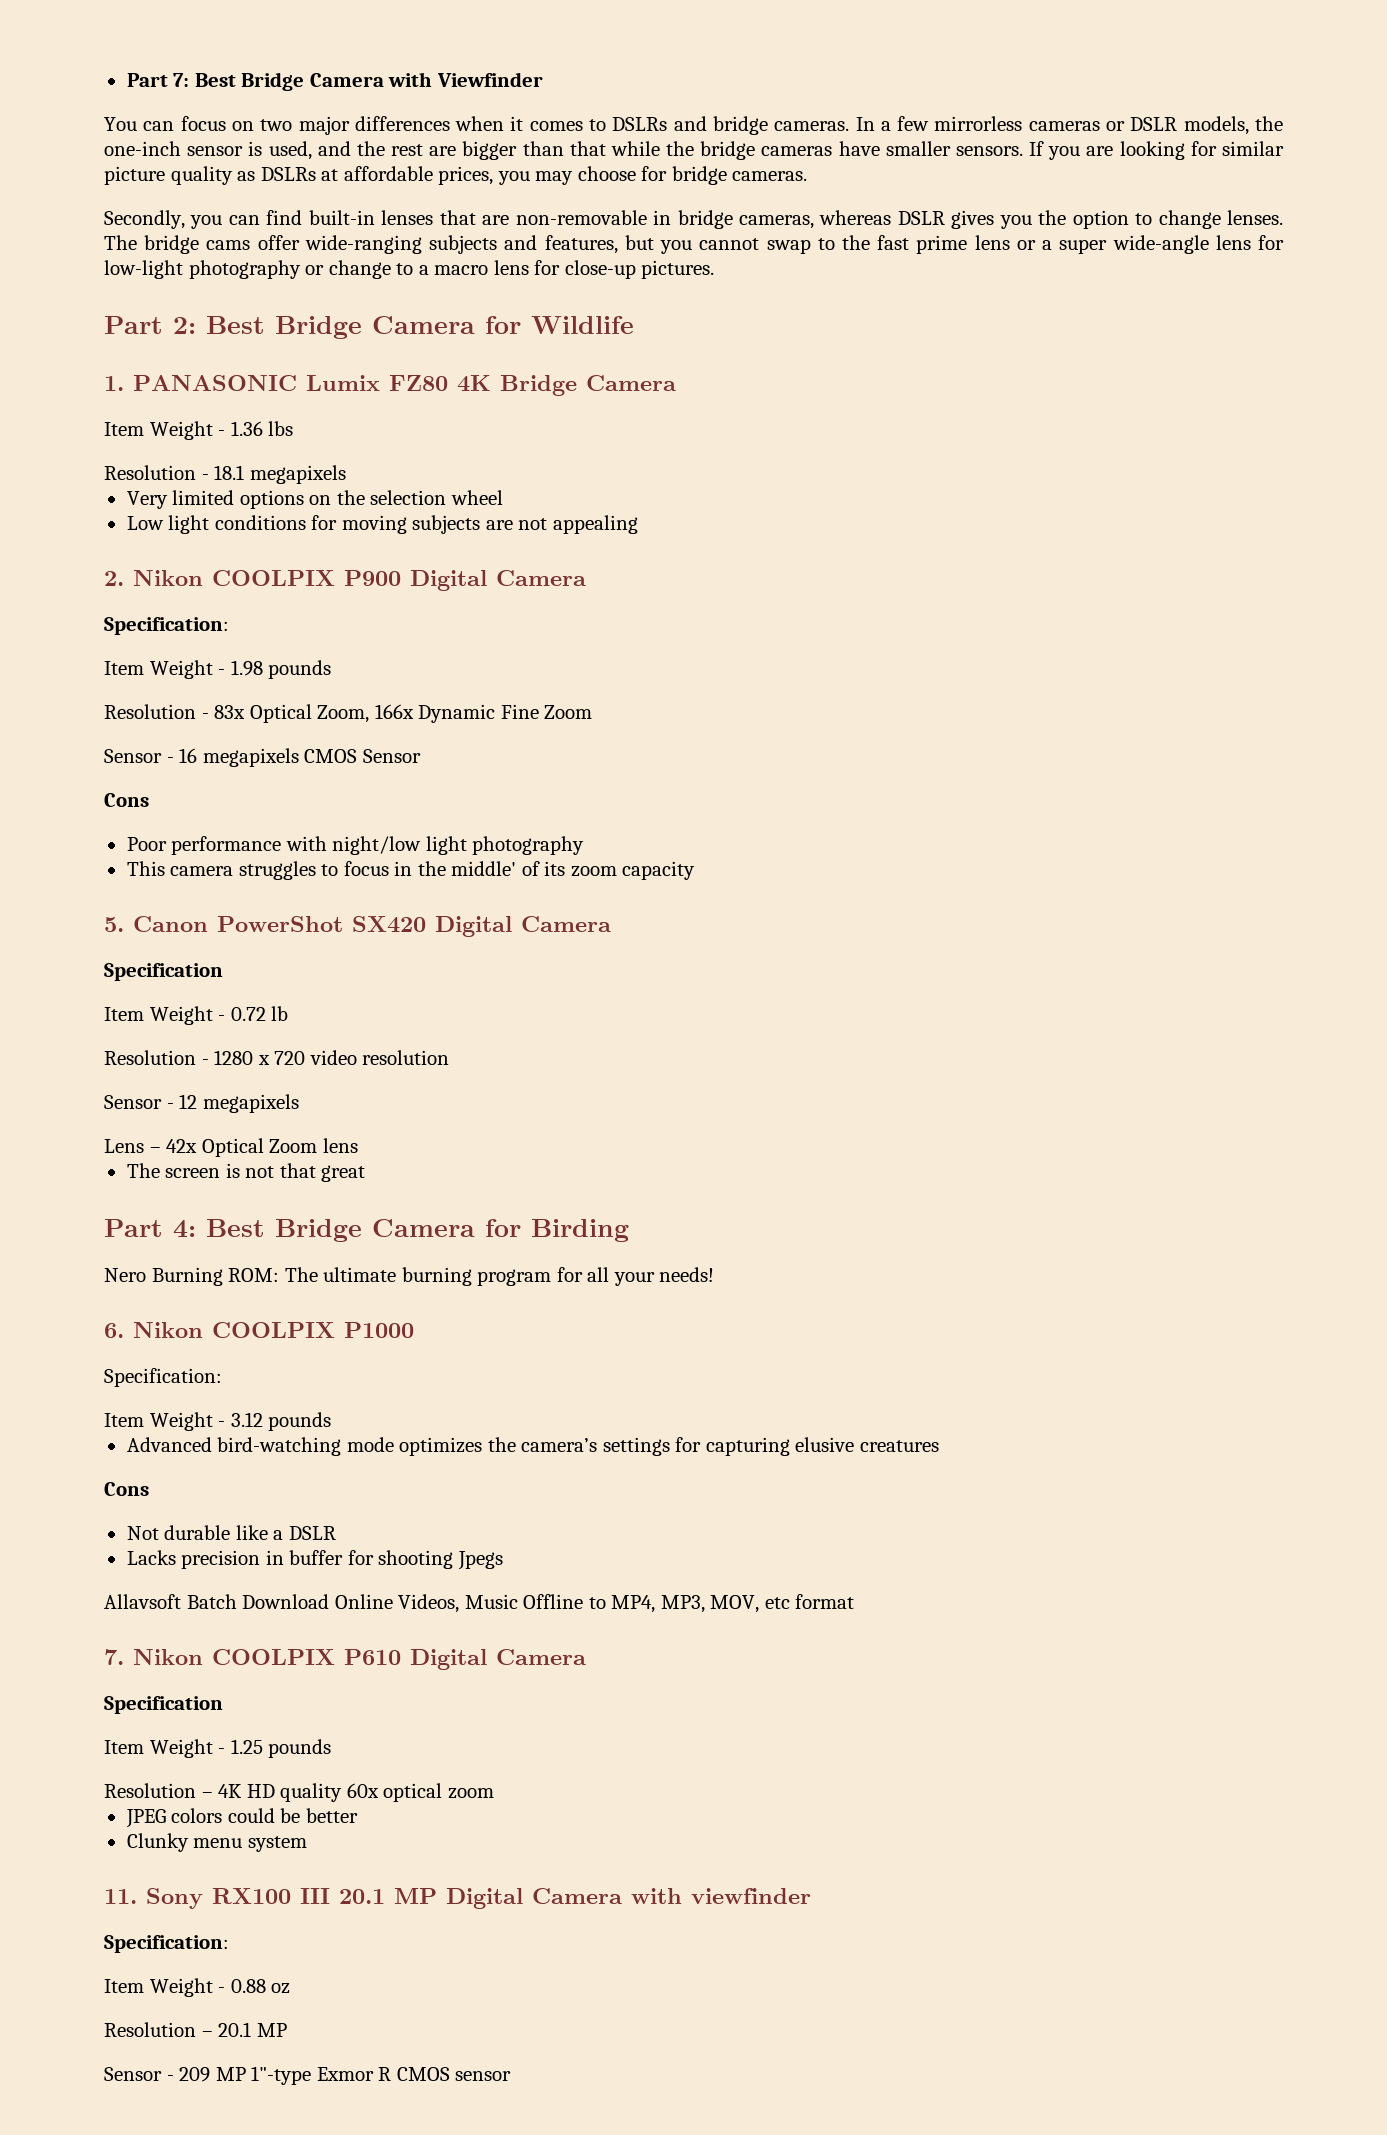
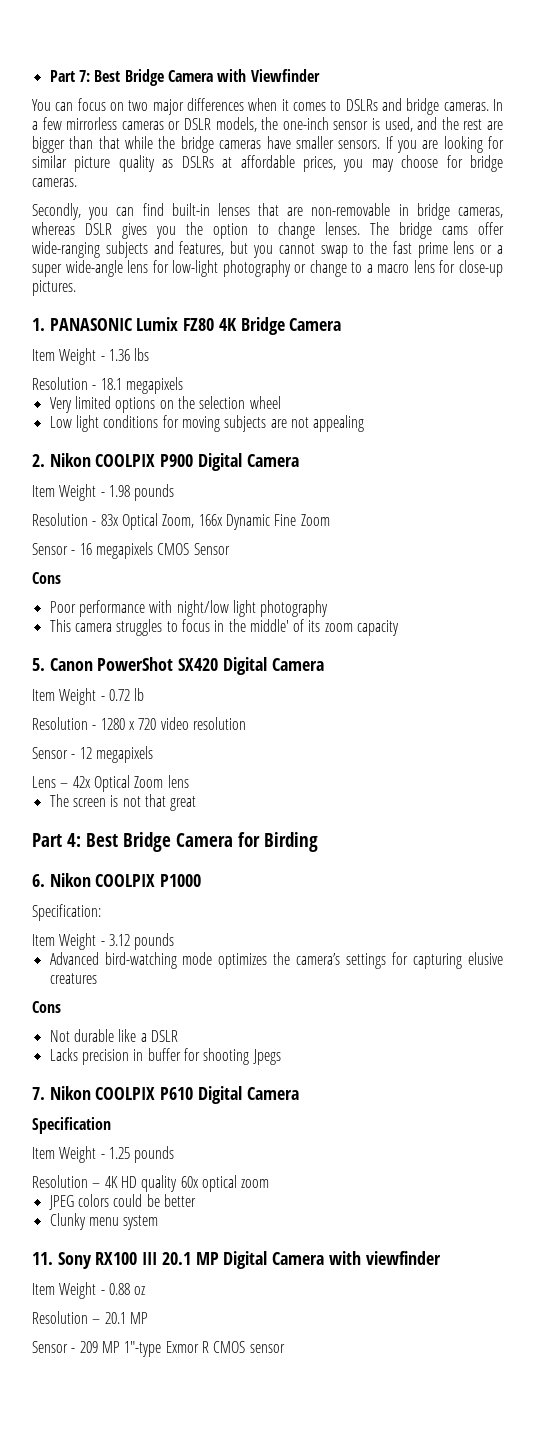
[104,316,634,339] // Part 2: Best Bridge Camera for Wildlife -> (76, 288) none
[104,617,229,635] // Specification: -> (299, 460) none
[104,963,223,981] // Specification -> (324, 664) none
[104,1267,715,1286] // Nero Burning ROM: The ultimate burning program for all your needs! -> (318, 842) none
[104,1594,855,1613] // Allavsoft Batch Download Online Videos, Music Offline to MP4, MP3, MOV, etc format -> (281, 1057) none
[104,1935,229,1953] // Specification: -> (441, 1258) none

